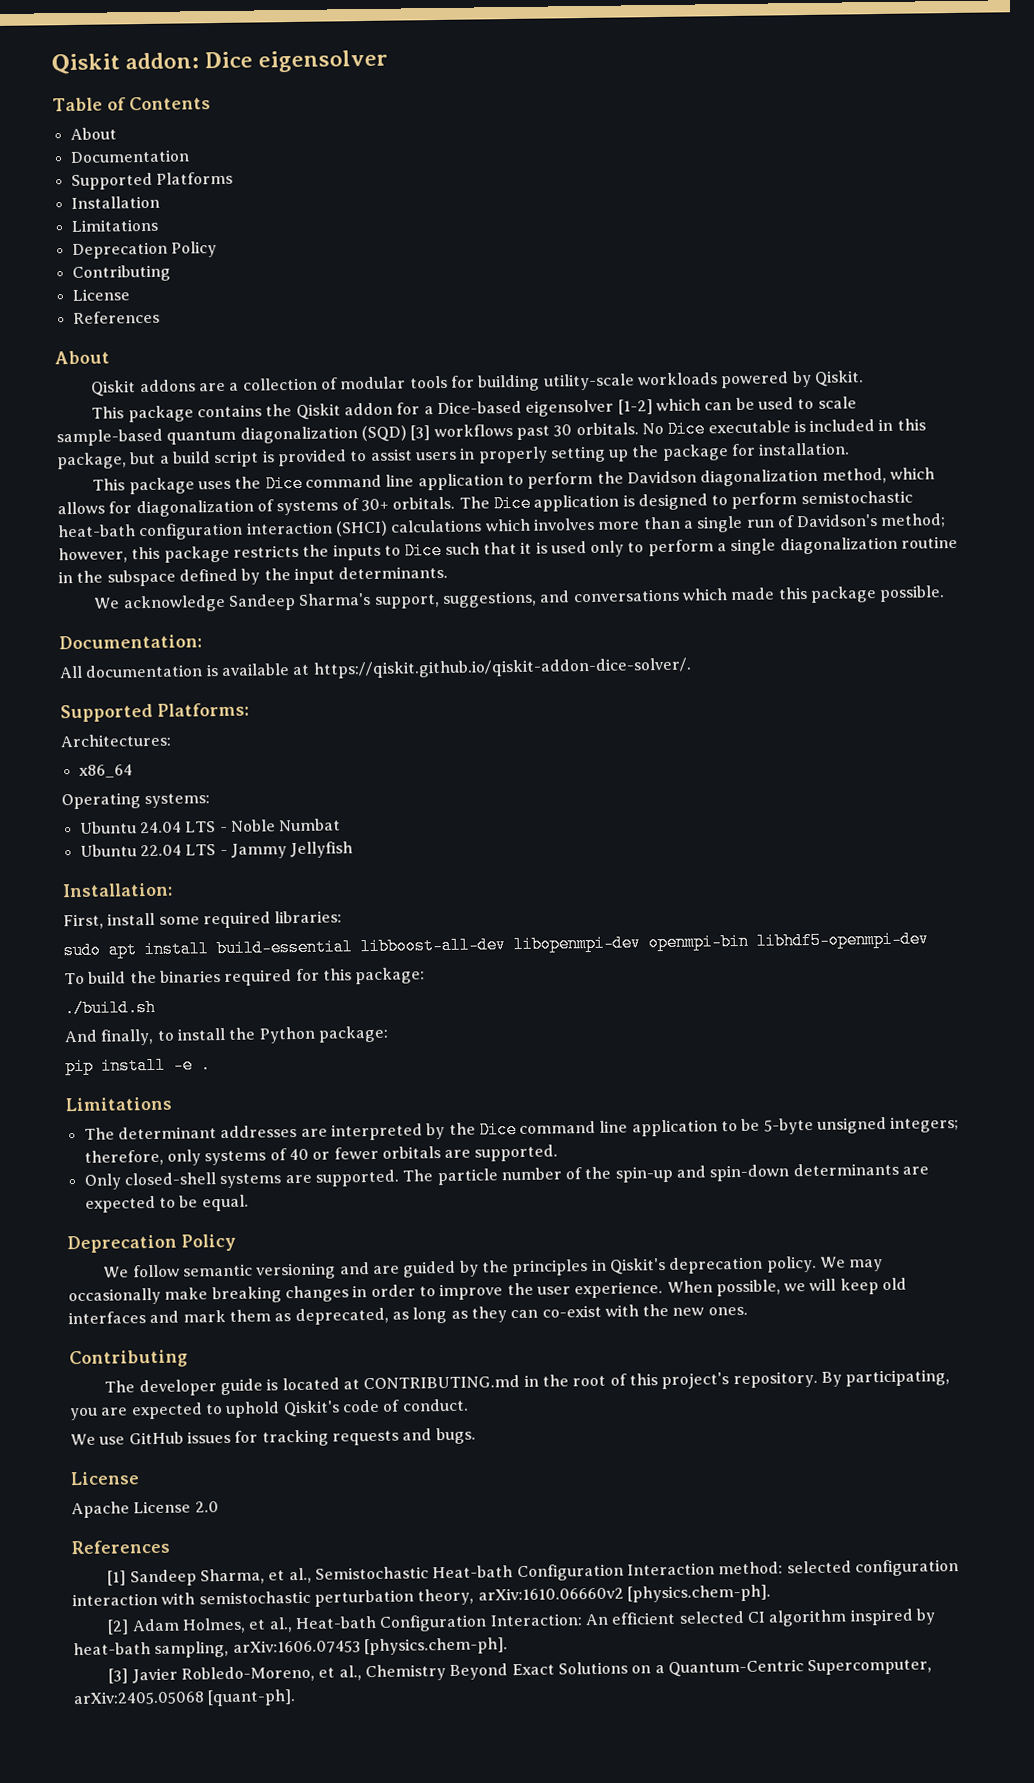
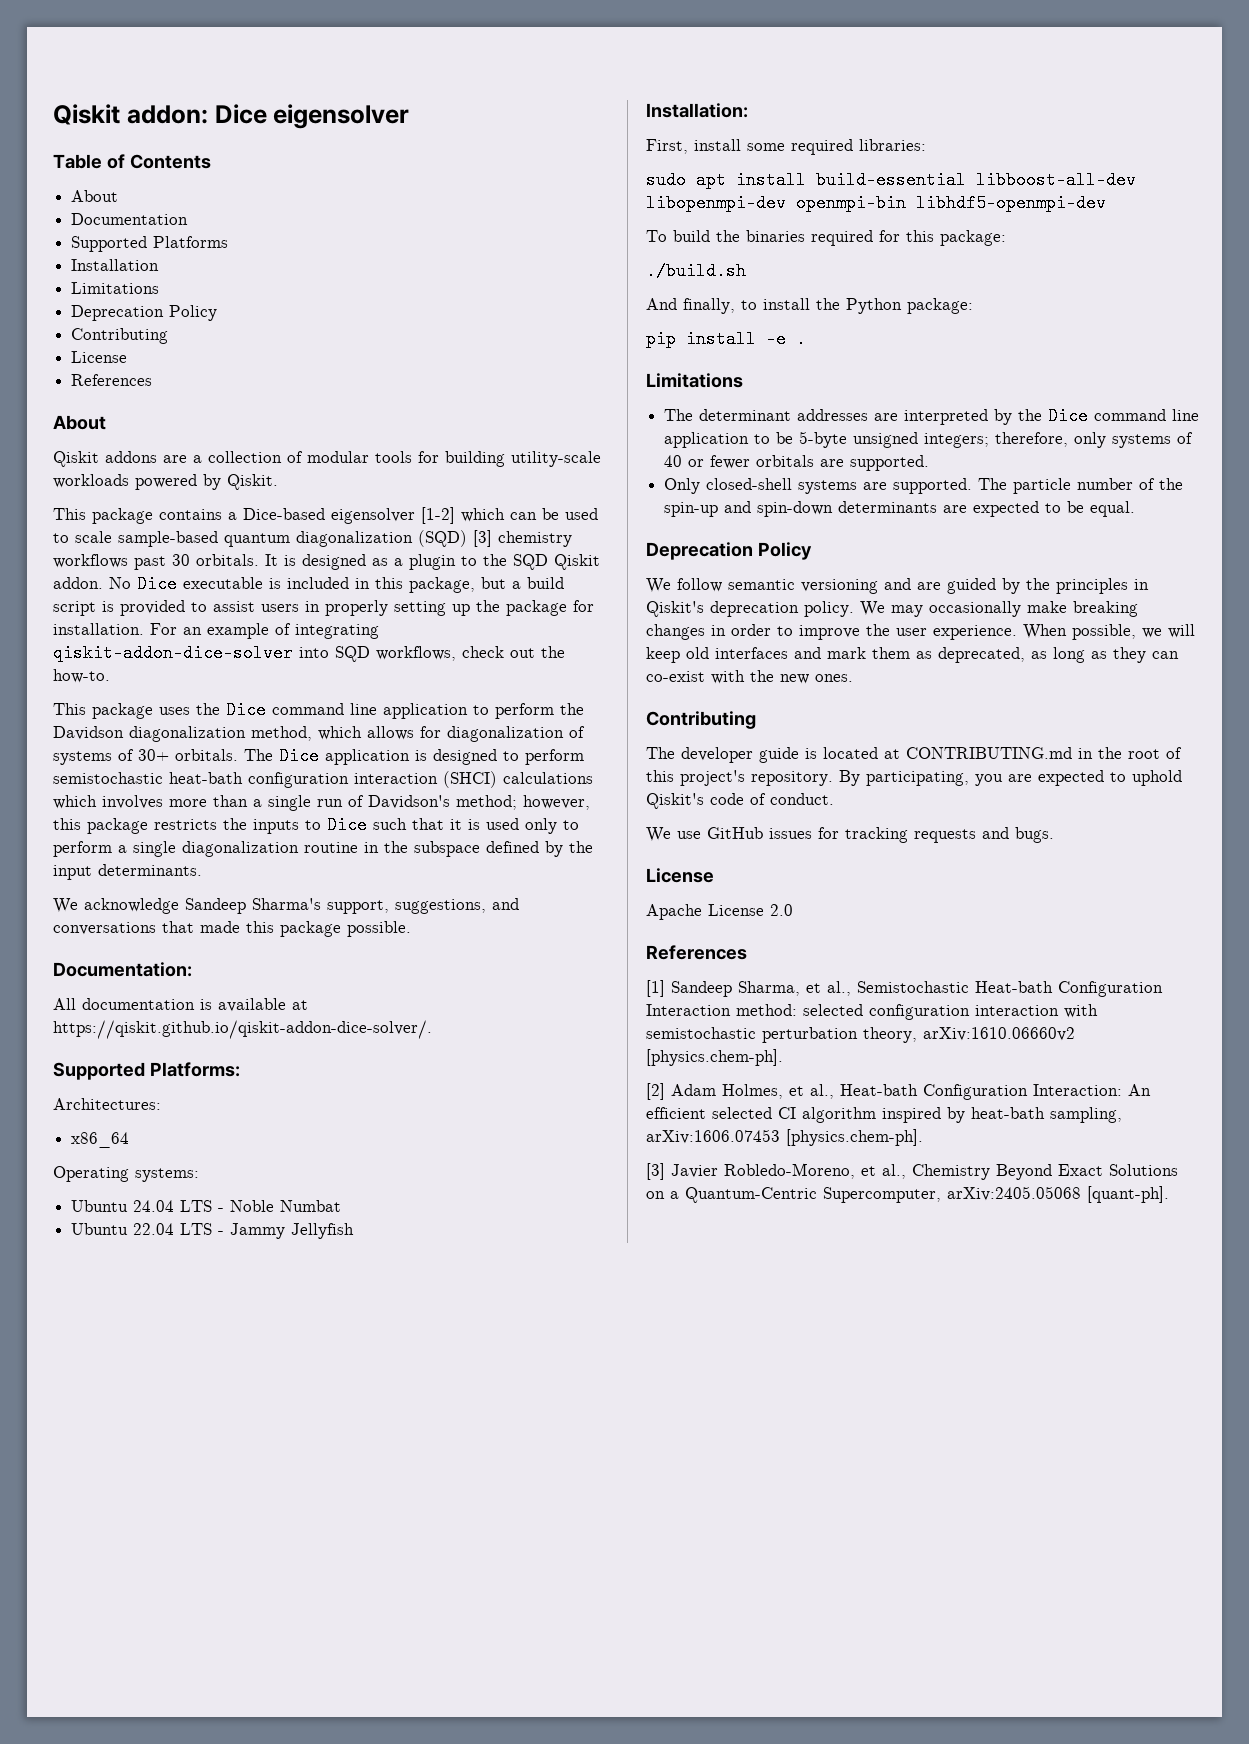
[265,402,421,420] the Qiskit addon for -> (222, 514) none
(431, 433) none -> [498,531,572,547] chemistry
(639, 429) none -> [265,554,600,570] [53,577,103,589] It is designed as a plugin to the SQD Qiskit addon.
(851, 449) none -> [150,623,379,639] [53,644,565,662] [53,669,110,683] For an example of integrating qiskit-addon-dice-solver into SQD workflows, check out the how-to.
[682,588,729,601] which -> [162,921,194,933] that

